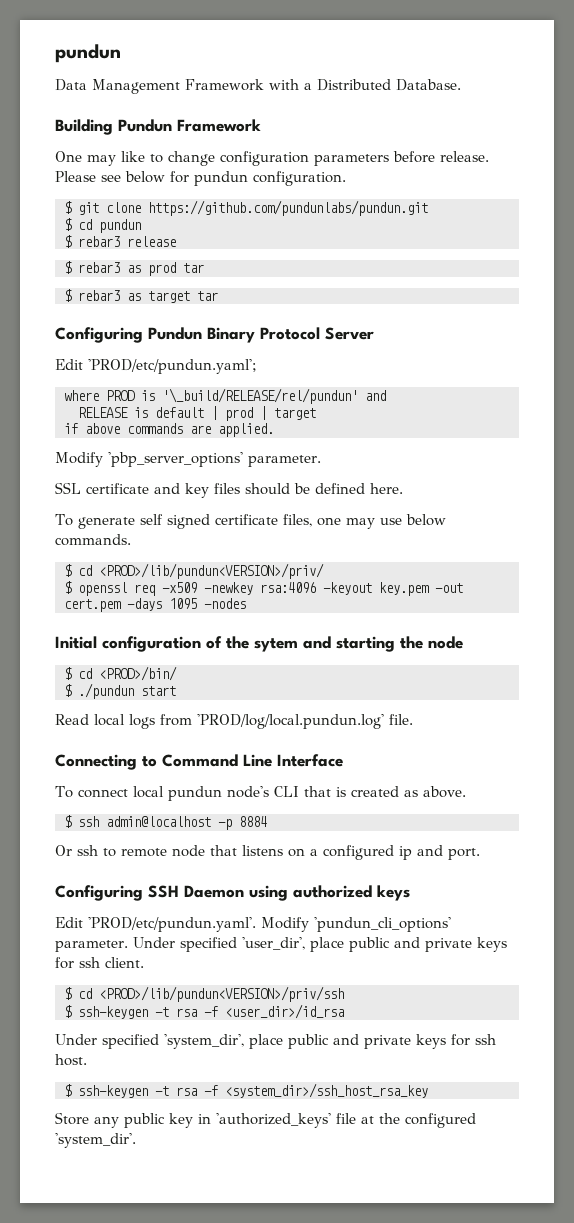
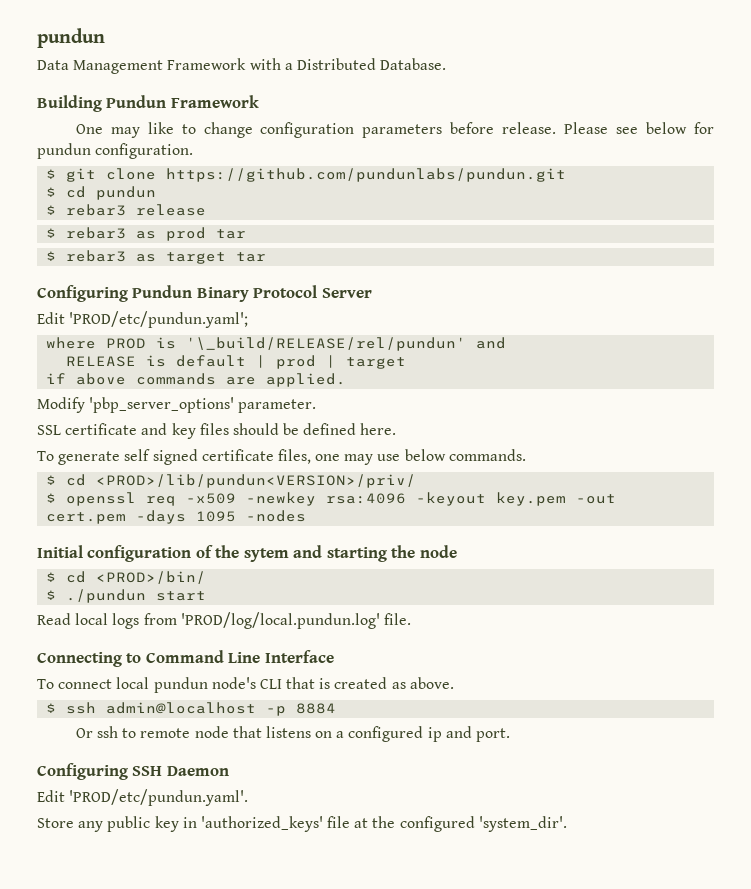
[249,885,410,901] using authorized keys -> (229, 771) none
[261,917,451,932] [55,937,507,952] [55,957,144,969] [64,986,344,1002] [64,1004,344,1019] [55,1034,496,1049] [55,1054,87,1066] [64,1083,428,1098] Modify 'pundun_cli_options' parameter. Under specified 'user_dir', place public and private keys for ssh client. // $ cd <PROD>/lib/pundun<VERSION>/priv/ssh // $ ssh-keygen -t rsa -f <user_dir>/id_rsa // Under specified 'system_dir', place public and private keys for ssh host. // $ ssh-keygen -t rsa -f <system_dir>/ssh_host_rsa_key -> (249, 797) none

